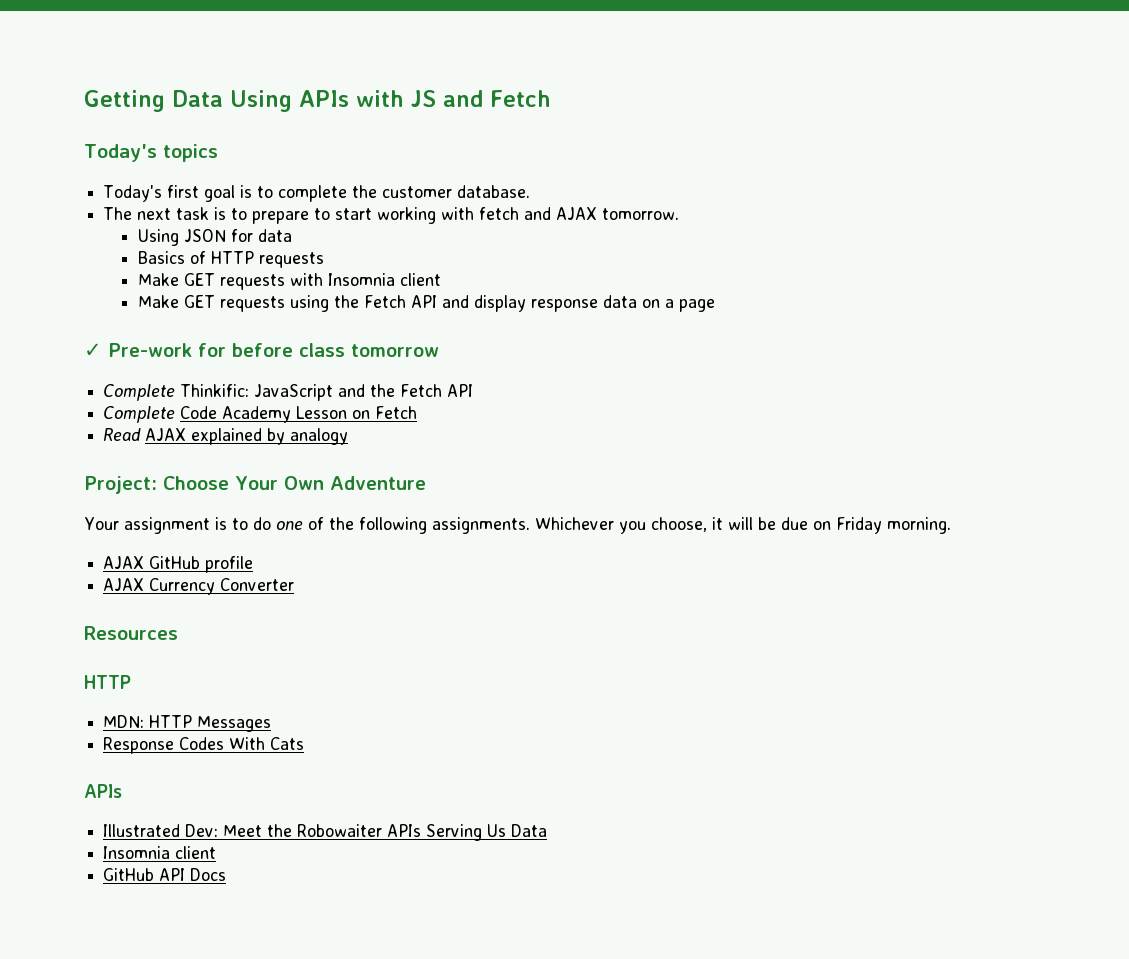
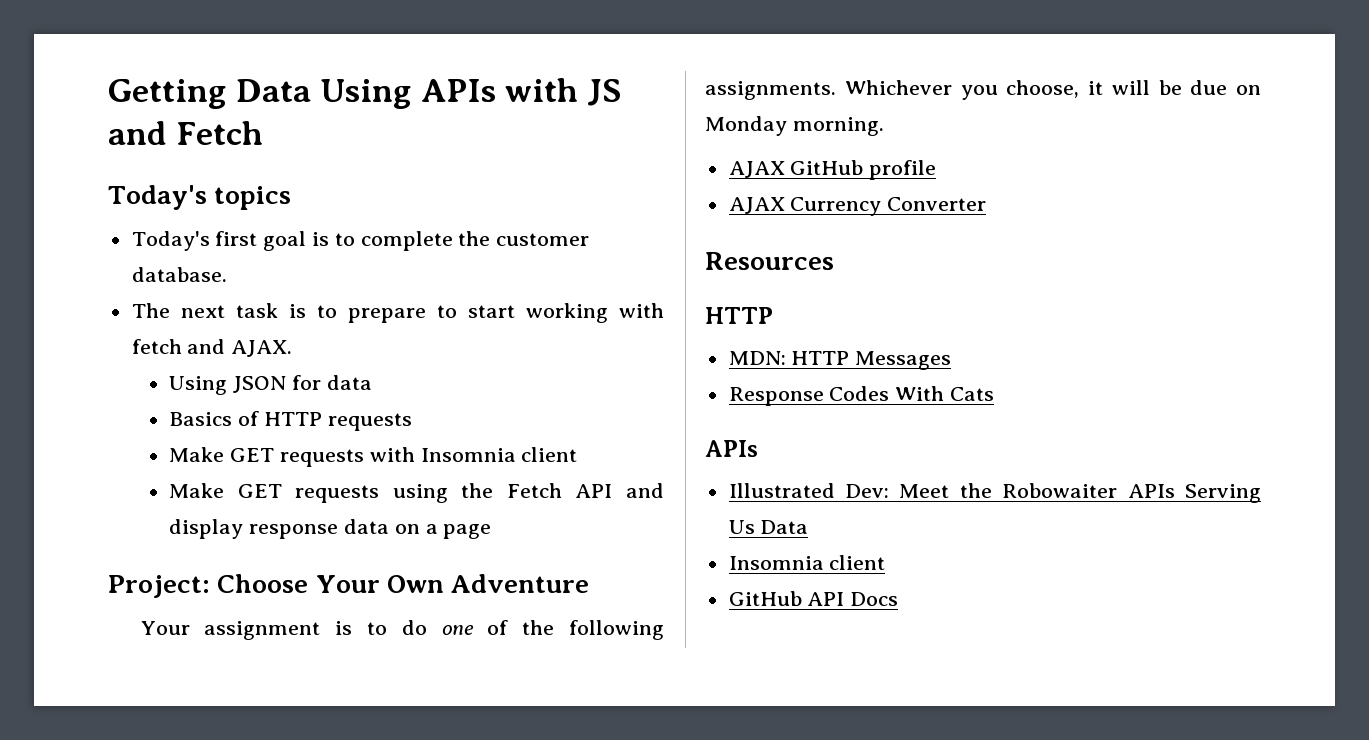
[556,207,680,220] AJAX tomorrow. -> [231,340,293,357] AJAX.
[84,343,439,357] [103,384,474,401] [103,406,418,423] [103,428,349,445] // ✓ Pre-work for before class tomorrow // Complete Thinkific: JavaScript and the Fetch API // Complete Code Academy Lesson on Fetch // Read AJAX explained by analogy -> (492, 531) none
[835,517,882,534] Friday -> [705,116,787,136] Monday

